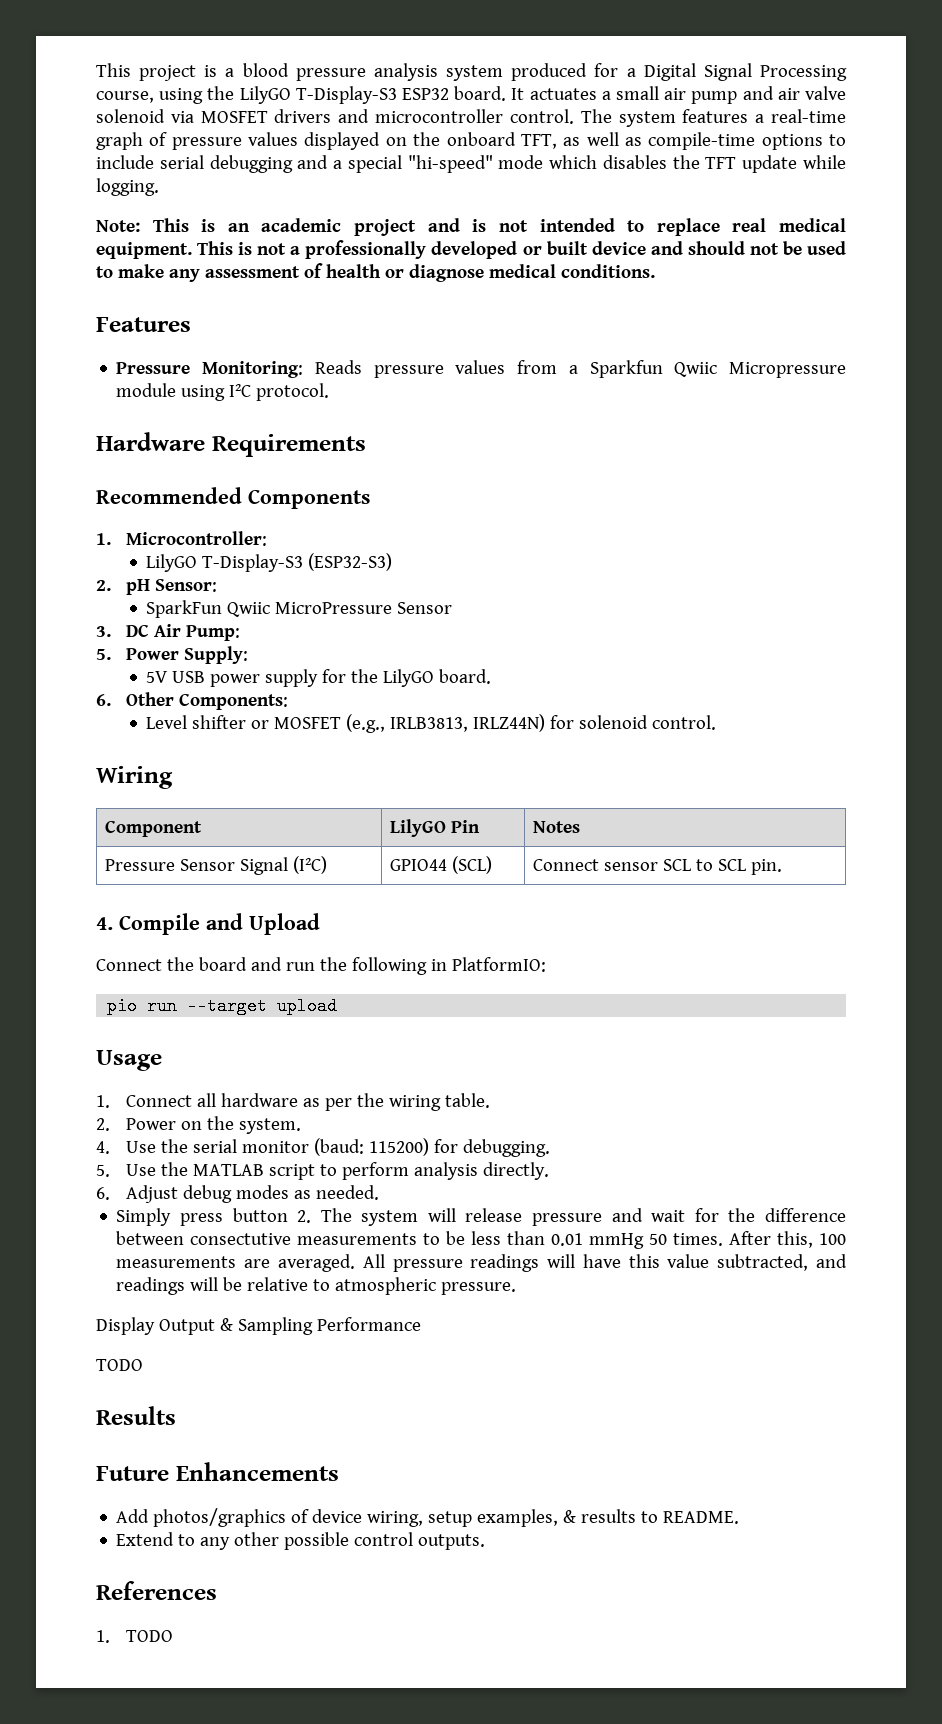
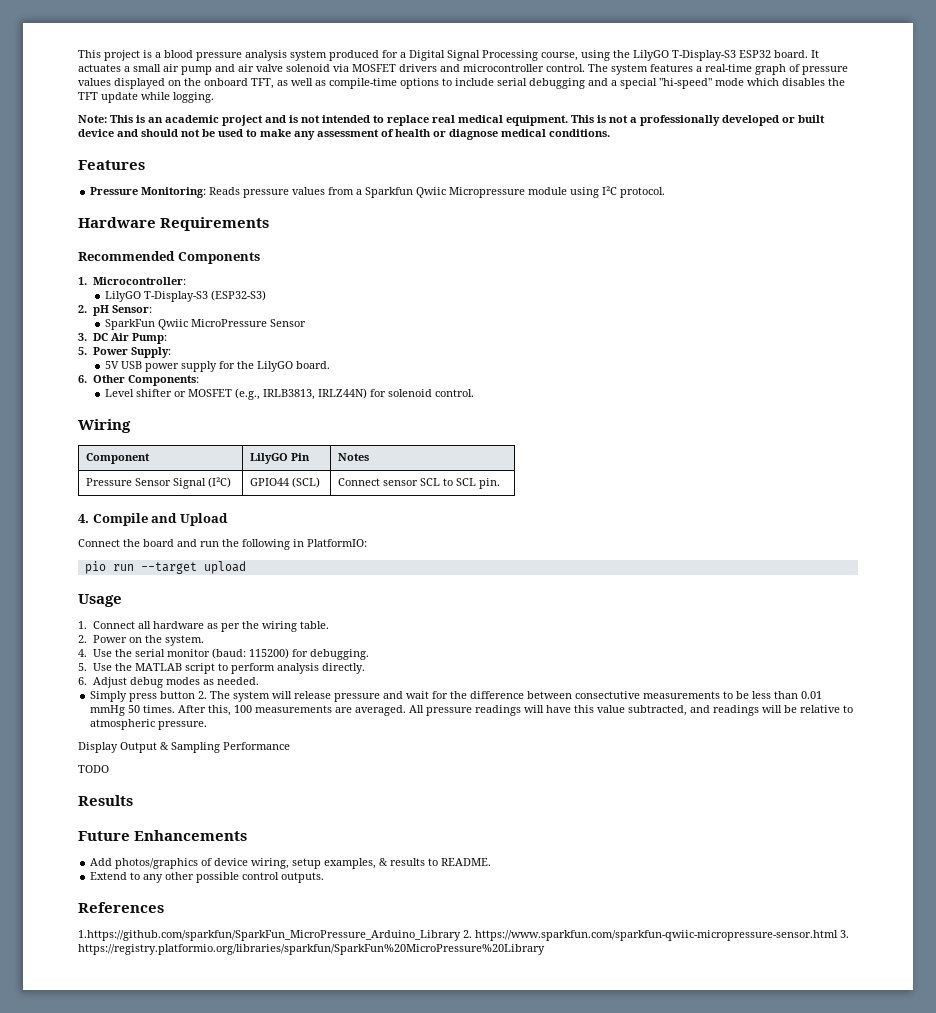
[96,1630,173,1643] 1. TODO -> [78,930,849,941] [78,944,545,955] 1.https://github.com/sparkfun/SparkFun_MicroPressure_Arduino_Library 2. https://www.sparkfun.com/sparkfun-qwiic-micropressure-sensor.html 3. https://registry.platformio.org/libraries/sparkfun/SparkFun%20MicroPressure%20Library

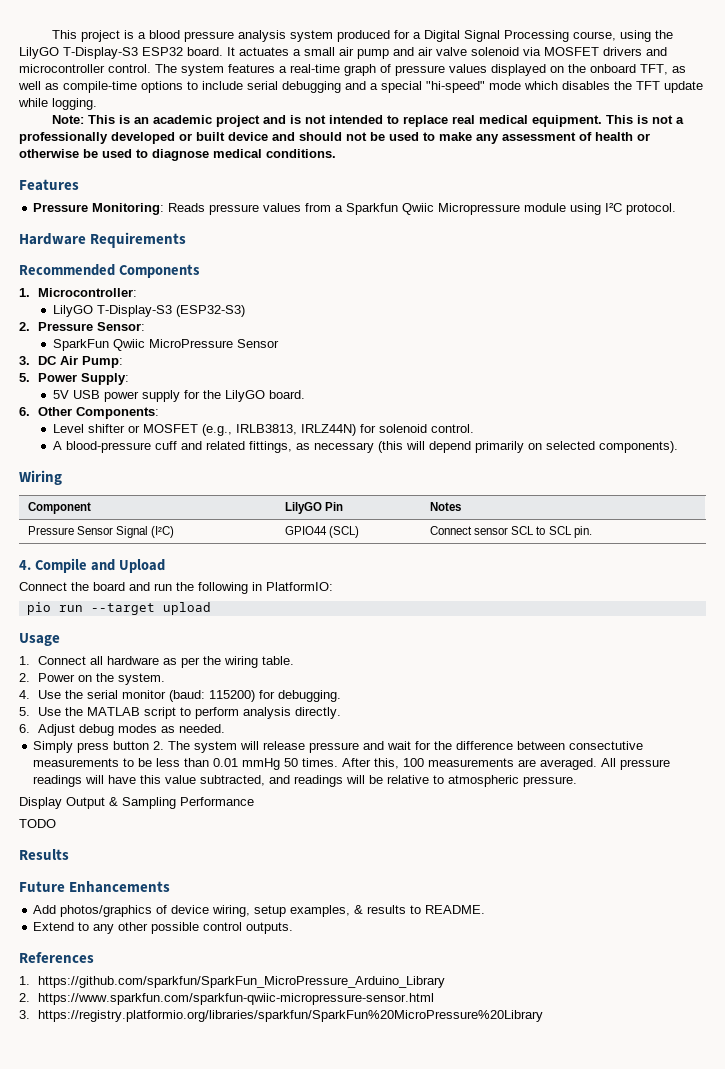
(446, 134) none -> [19,149,148,158] otherwise be used to
[92,305,109,316] pH -> [38,322,94,331] Pressure
(474, 393) none -> [52,441,678,453] // A blood-pressure cuff and related fittings, as necessary (this will depend primarily on selected components).
[78,930,461,941] 1.https://github.com/sparkfun/SparkFun_MicroPressure_Arduino_Library -> [19,976,446,988] 1. https://github.com/sparkfun/SparkFun_MicroPressure_Arduino_Library //
(838, 935) none -> (435, 999) //

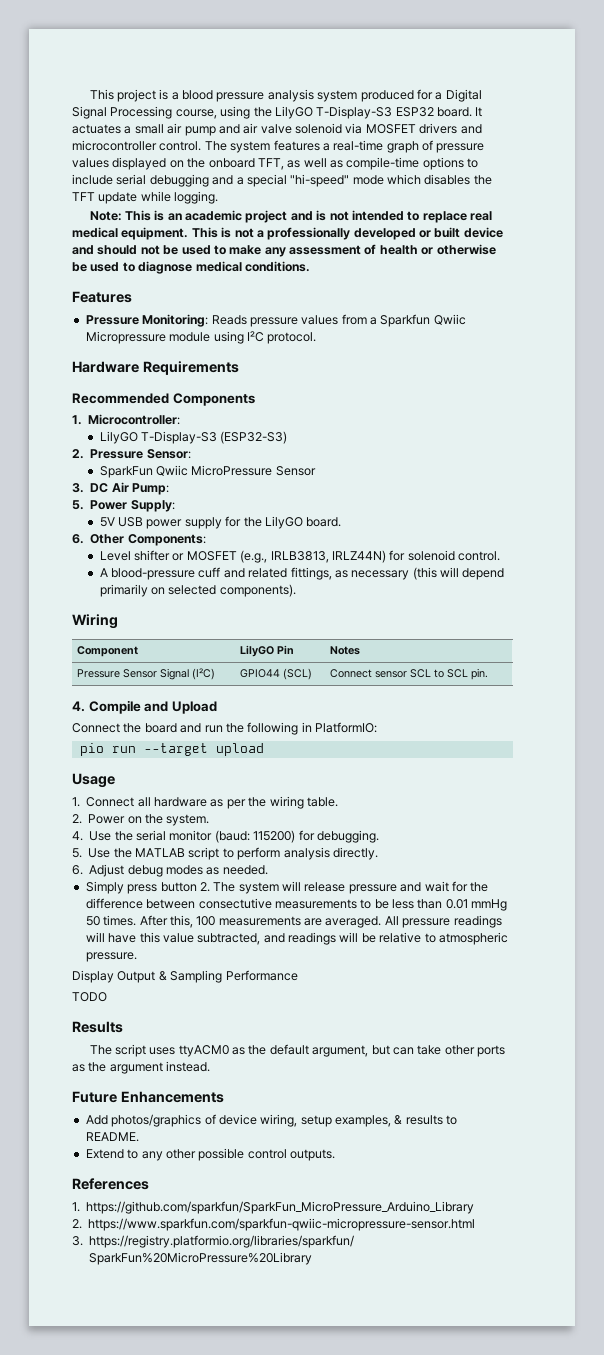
(69, 854) none -> [89,1044,506,1057] [72,1061,211,1074] // The script uses ttyACM0 as the default argument, but can take other ports as the argument instead.

